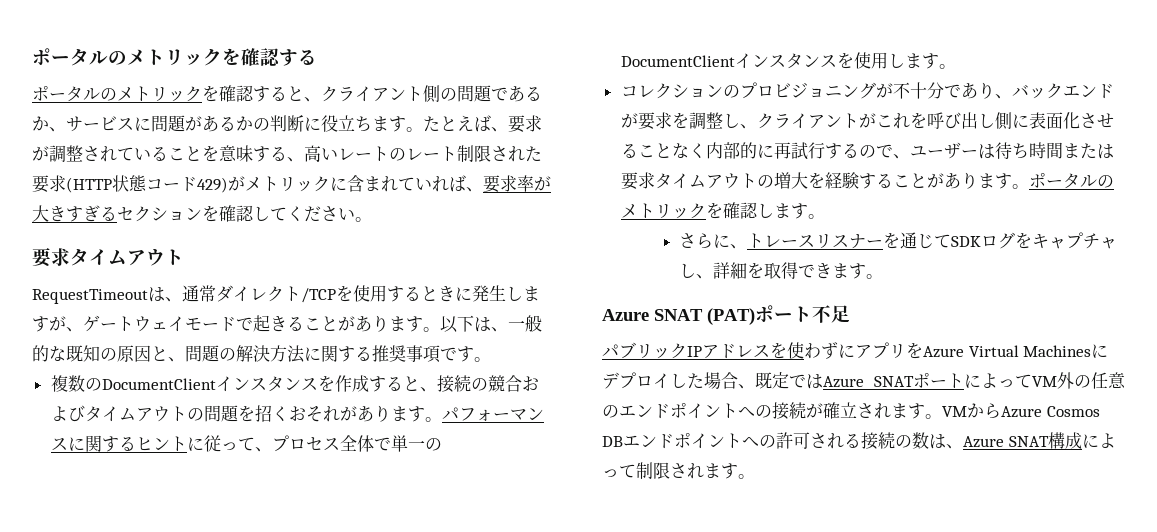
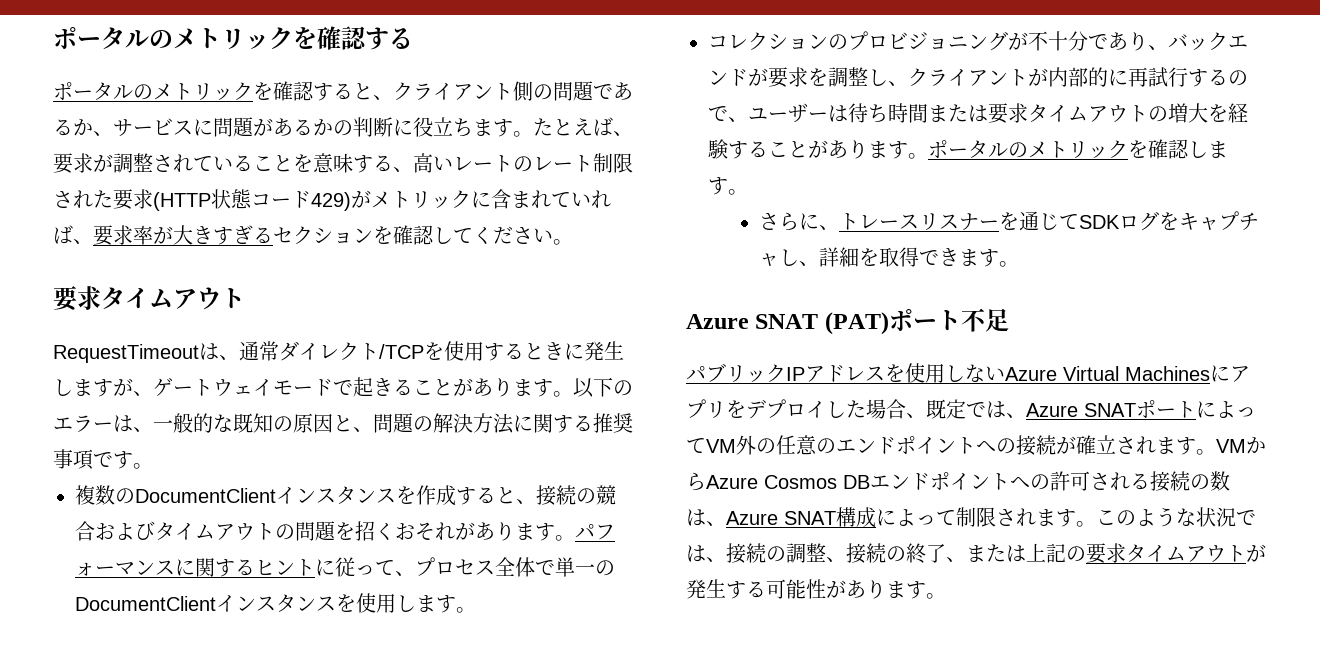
(474, 323) none -> [613,380,633,396] [53,415,113,432] のエラー
[875,112,1114,130] [620,143,706,158] これを呼び出し側に表面化させることなく -> (1048, 77) none
[804,342,1109,359] わずにアプリをAzure Virtual Machinesに -> [925,364,1250,383] [686,399,746,418] 用しないAzure Virtual Machinesにアプリを
(823, 381) none -> [1006,413,1026,418] 、
(755, 476) none -> [1096,507,1256,527] [686,543,1266,564] [686,579,946,599] このような状況では、接続の調整、接続の終了、または上記の要求タイムアウトが発生する可能性があります。

